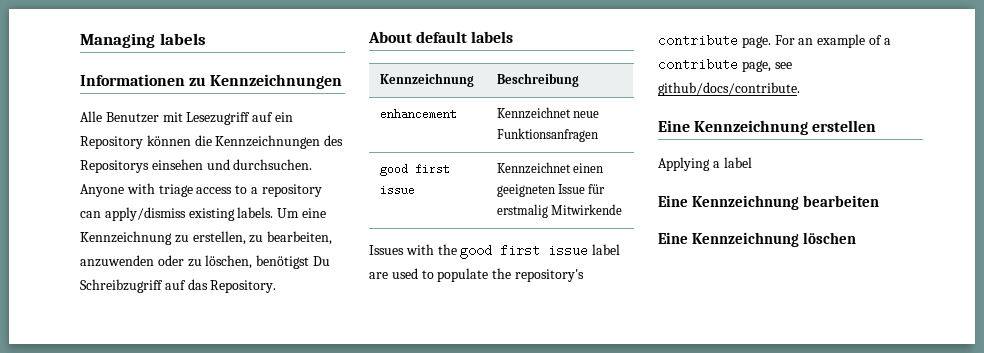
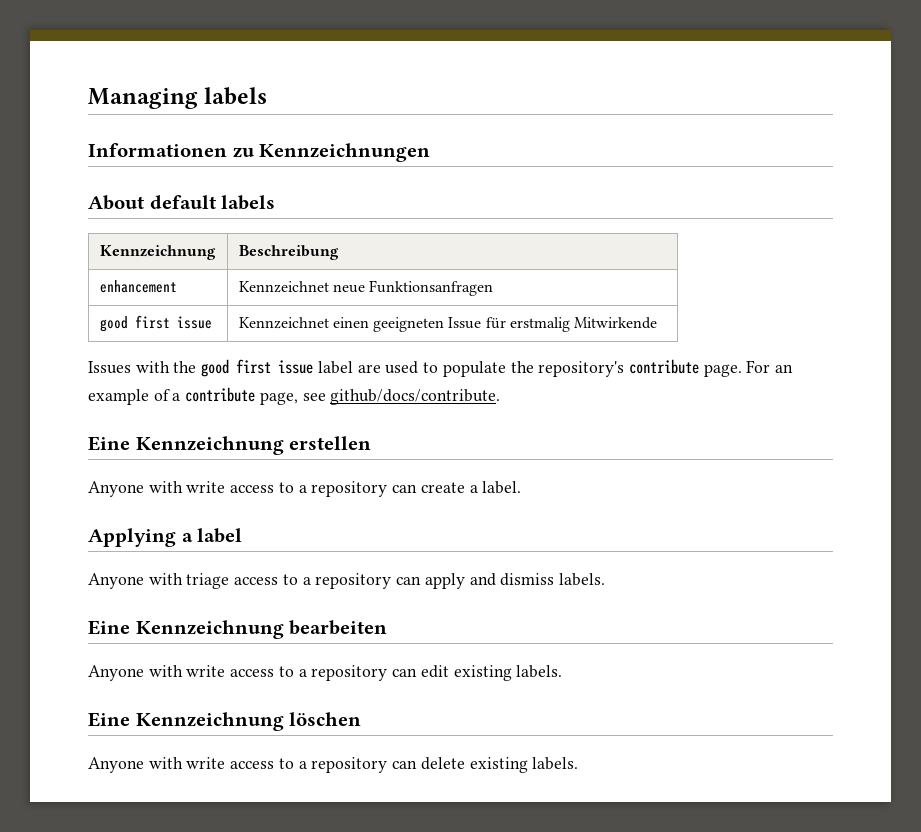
[80,111,293,125] [80,135,344,149] [80,159,313,173] [80,183,322,197] [80,207,326,221] [80,231,333,245] [80,255,330,269] [80,279,277,293] // Alle Benutzer mit Lesezugriff auf ein Repository können die Kennzeichnungen des Repositorys einsehen und durchsuchen. Anyone with triage access to a repository can apply/dismiss existing labels. Um eine Kennzeichnung zu erstellen, zu bearbeiten, anzuwenden oder zu löschen, benötigst Du Schreibzugriff auf das Repository. -> (431, 152) none
[658,157,752,171] [658,195,879,210] [658,232,856,247] Applying a label // Eine Kennzeichnung bearbeiten // Eine Kennzeichnung löschen -> [88,481,522,497] [88,528,243,547] [88,573,605,589] [88,620,388,639] [88,665,563,681] [88,712,362,731] [88,757,579,773] Anyone with write access to a repository can create a label. // Applying a label // Anyone with triage access to a repository can apply and dismiss labels. // Eine Kennzeichnung bearbeiten // Anyone with write access to a repository can edit existing labels. // Eine Kennzeichnung löschen // Anyone with write access to a repository can delete existing labels.

